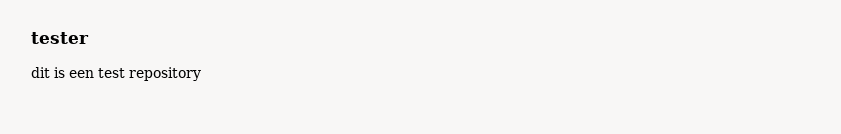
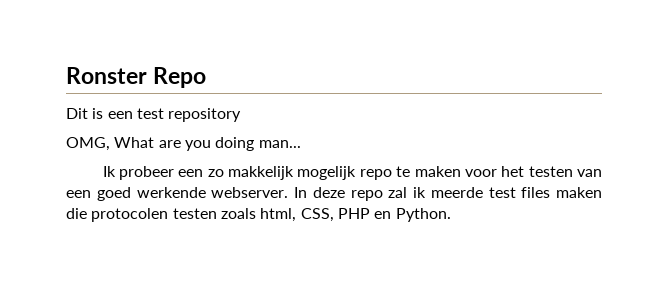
[31,32,89,44] [31,67,50,78] tester // dit -> [66,67,207,88] [66,108,88,119] Ronster Repo // Dit
(201, 74) none -> [66,137,301,151] [102,166,603,180] [66,187,602,201] [66,208,451,222] // OMG, What are you doing man... // Ik probeer een zo makkelijk mogelijk repo te maken voor het testen van een goed werkende webserver. In deze repo zal ik meerde test files maken die protocolen testen zoals html, CSS, PHP en Python.

